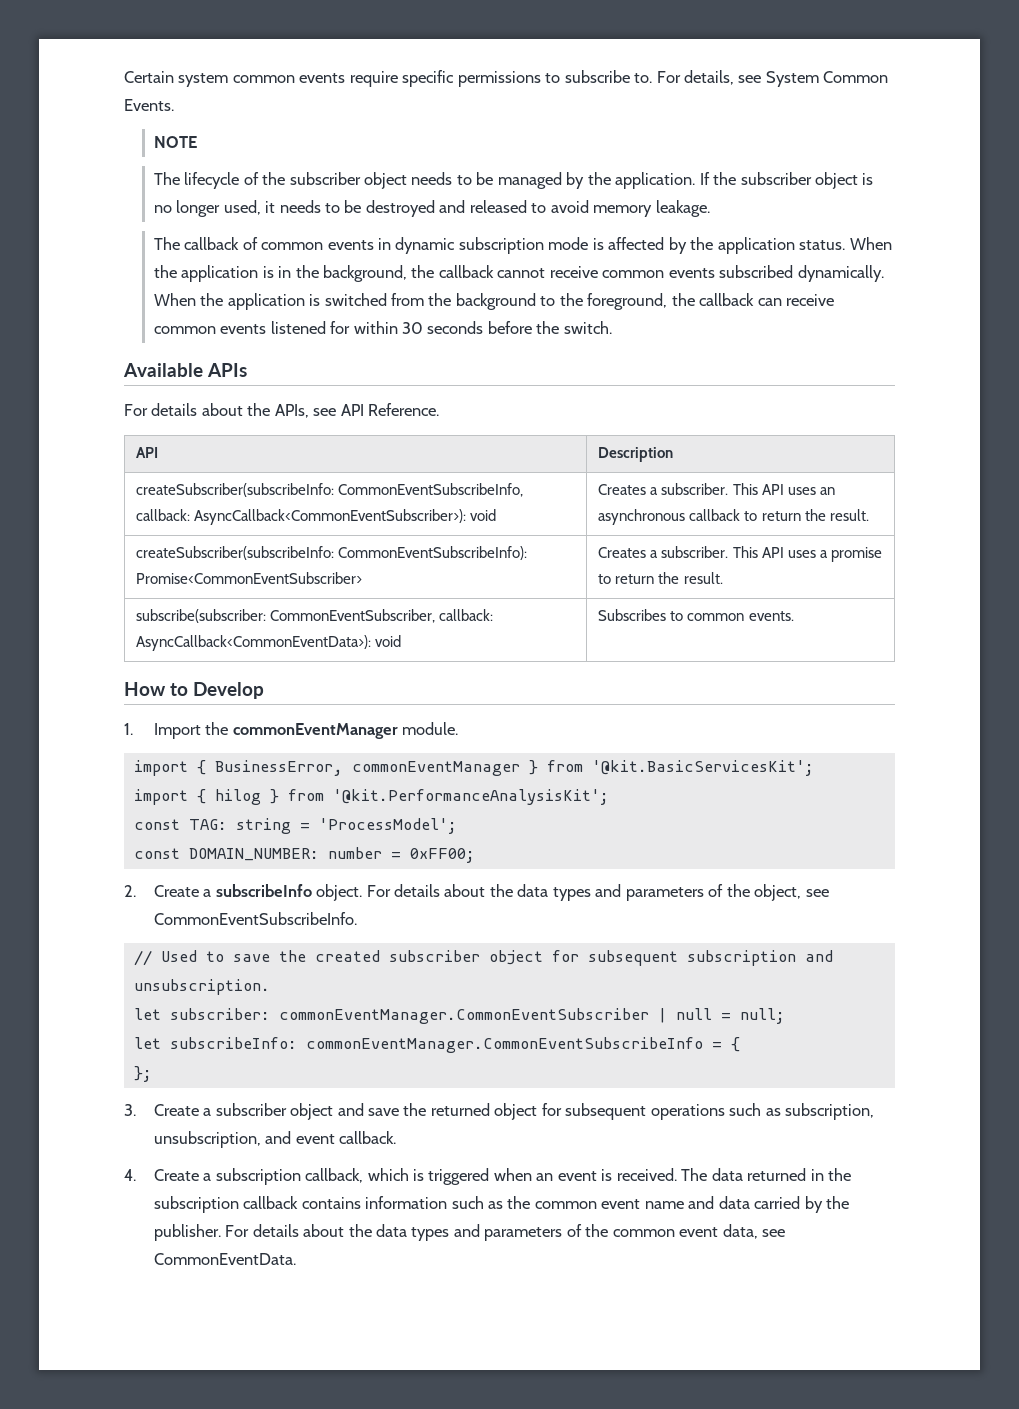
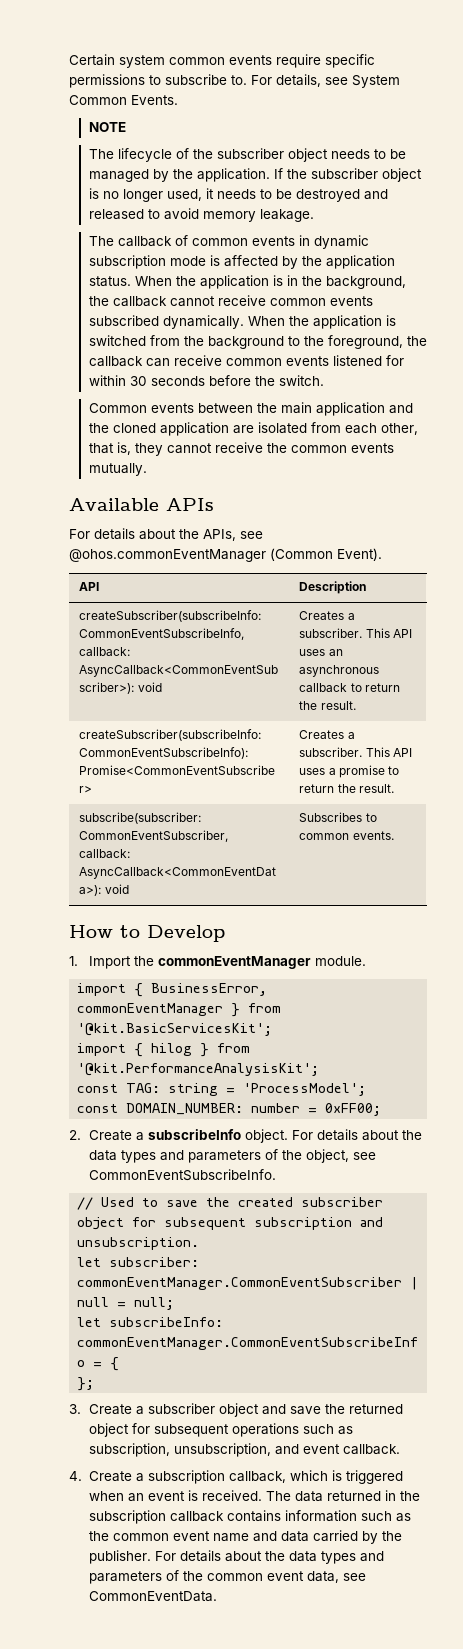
(612, 327) none -> [88,402,413,416] [88,422,418,436] [88,442,394,456] [88,463,147,476] // Common events between the main application and the cloned application are isolated from each other, that is, they cannot receive the common events mutually.
[340,403,440,416] API Reference. -> [69,548,382,562] @ohos.commonEventManager (Common Event).

